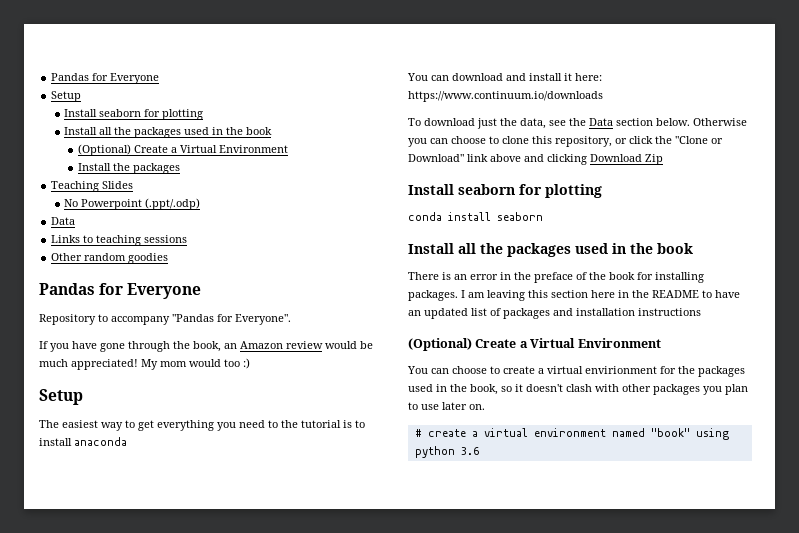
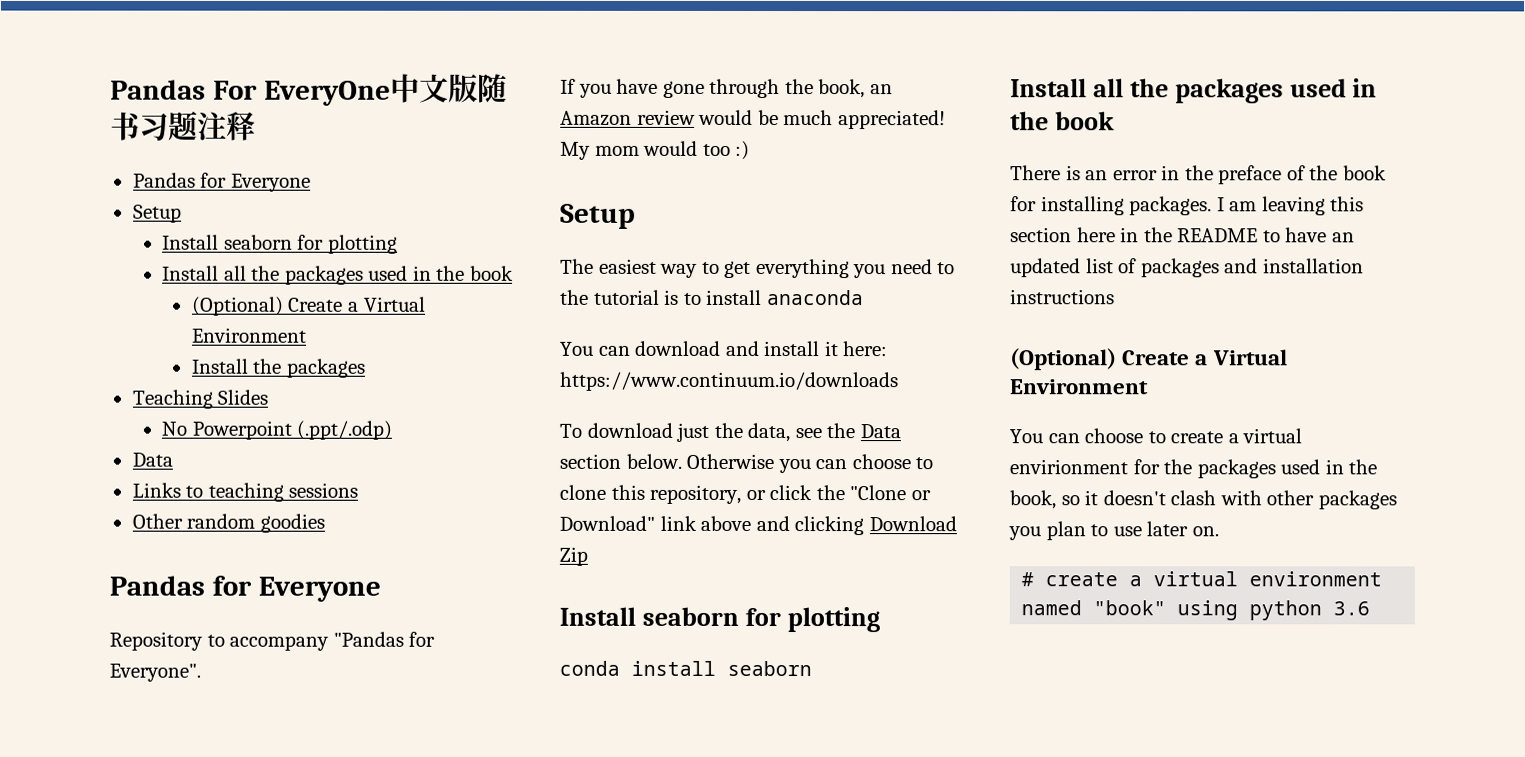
[51,73,90,81] Pandas -> [110,73,507,106] [110,110,256,141] [132,172,196,188] Pandas For EveryOne中文版随书习题注释 // Pandas

